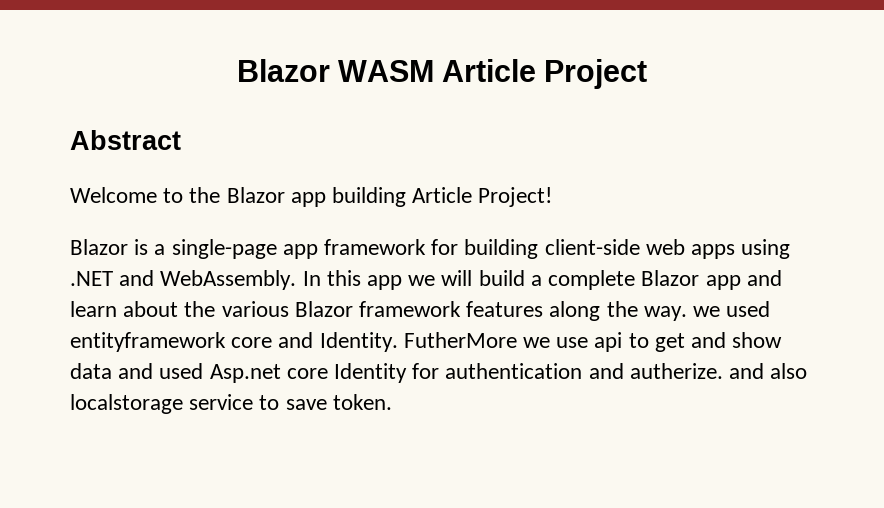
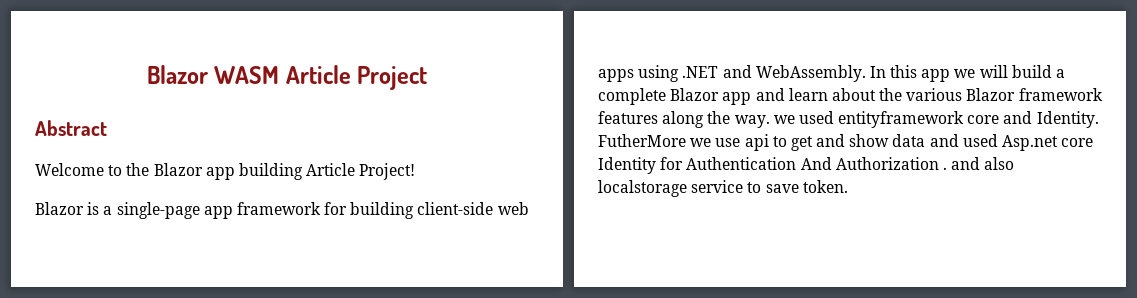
[445,363,723,379] authentication and autherize. -> [686,157,947,170] Authentication And Authorization .

